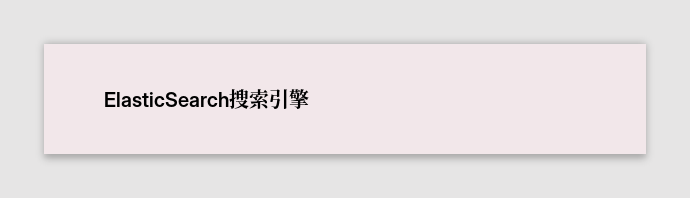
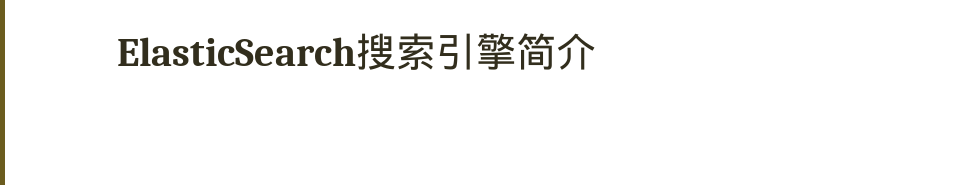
(309, 99) none -> [516,33,596,70] 简介

